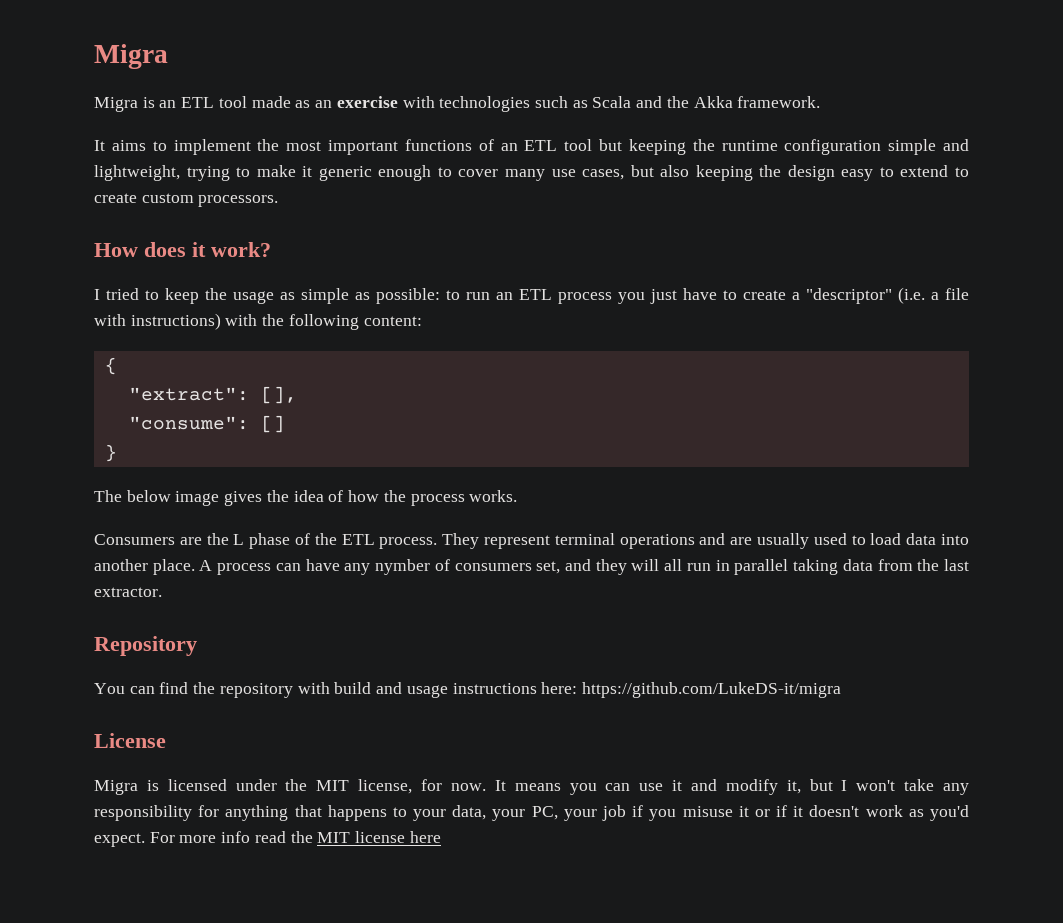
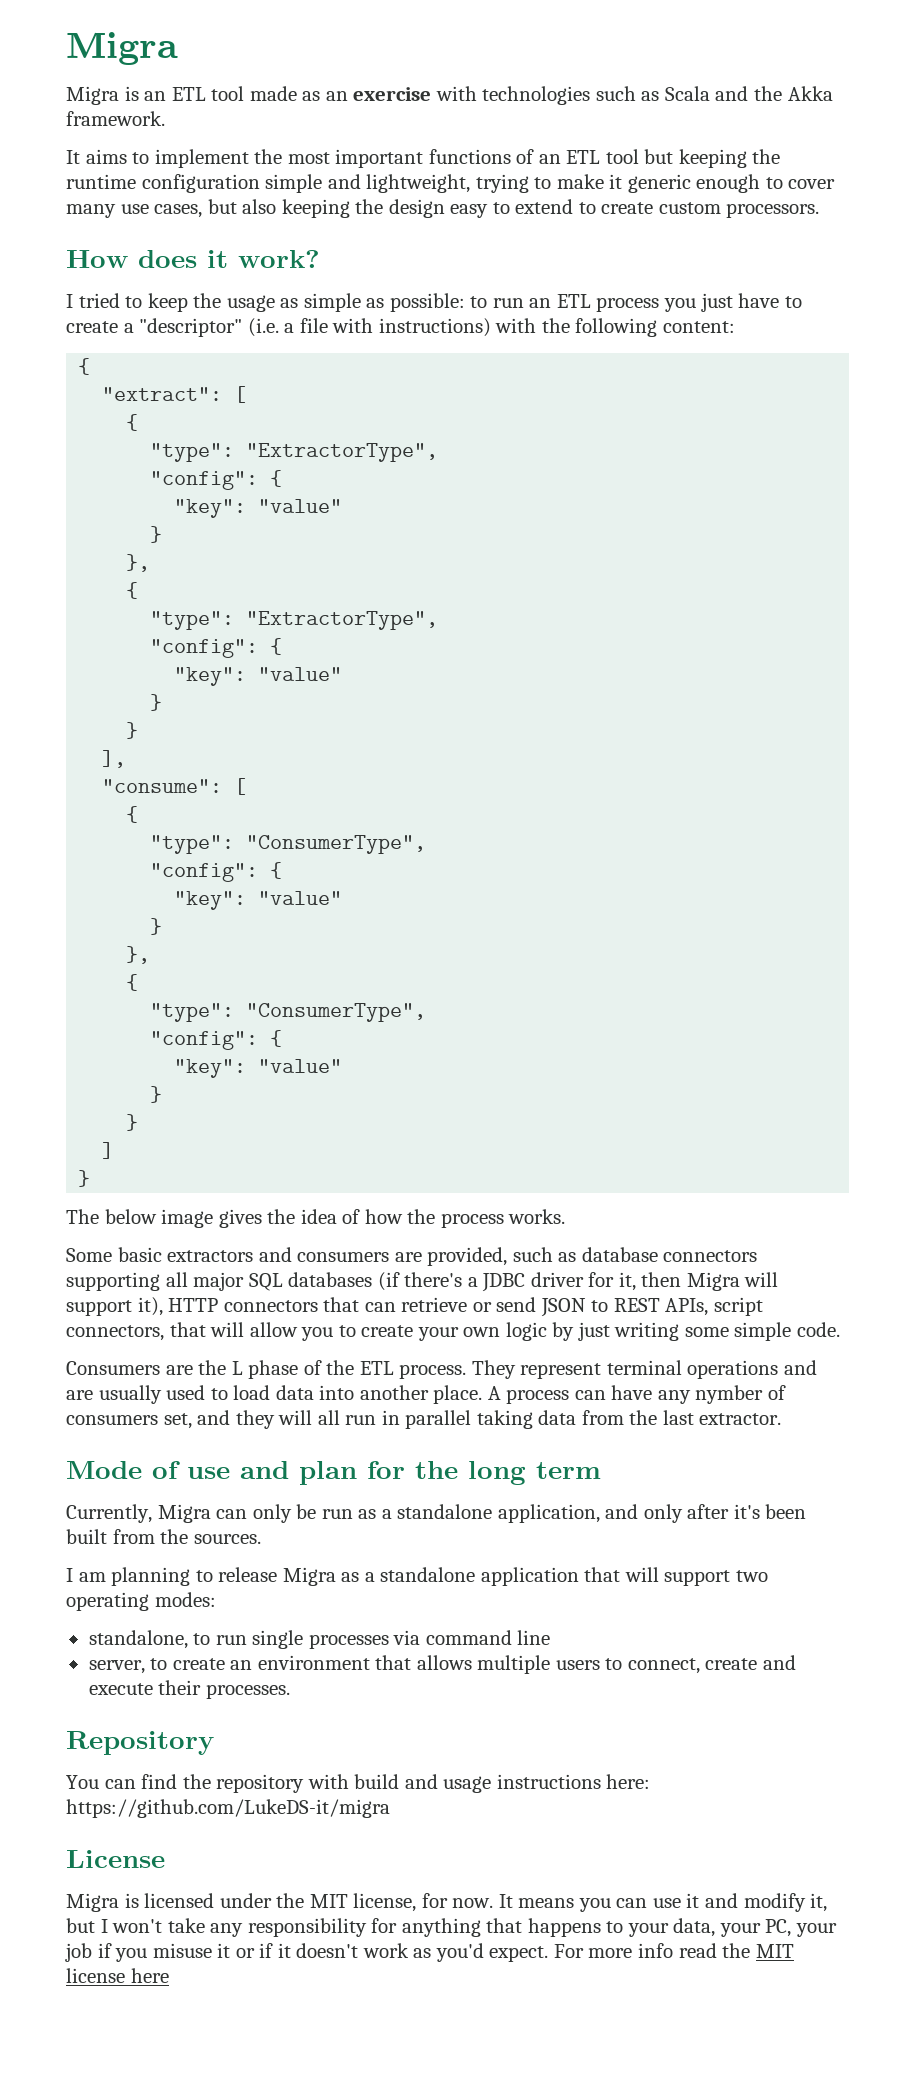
[260,386,297,404] [128,415,285,433] [], // "consume": [] -> [234,386,247,403] [126,414,139,431] [150,443,439,462] [150,470,283,490] [174,499,343,518] [150,526,163,543] [126,554,151,572] [126,582,139,599] [150,611,439,630] [150,638,283,658] [174,667,343,686] [150,694,163,711] [126,722,139,739] [102,750,127,768] [102,778,247,795] [126,806,139,823] [150,835,427,854] [150,862,283,882] [174,891,343,910] [150,918,163,935] [126,946,151,964] [126,974,139,991] [150,1003,427,1022] [150,1030,283,1050] [174,1059,343,1078] [150,1086,163,1103] [126,1114,139,1131] [102,1142,115,1159] [ // { // "type": "ExtractorType", // "config": { // "key": "value" // } // }, // { // "type": "ExtractorType", // "config": { // "key": "value" // } // } // ], // "consume": [ // { // "type": "ConsumerType", // "config": { // "key": "value" // } // }, // { // "type": "ConsumerType", // "config": { // "key": "value" // } // } // ]
(518, 496) none -> [66,1247,758,1266] [66,1272,779,1292] [66,1297,763,1317] [66,1322,841,1341] // Some basic extractors and consumers are provided, such as database connectors supporting all major SQL databases (if there's a JDBC driver for it, then Migra will support it), HTTP connectors that can retrieve or send JSON to REST APIs, script connectors, that will allow you to create your own logic by just writing some simple code.
(162, 592) none -> [66,1461,601,1485] [66,1504,807,1523] [66,1529,261,1544] [66,1567,768,1586] [66,1592,216,1611] [88,1630,551,1649] [88,1655,796,1674] [88,1680,290,1699] // Mode of use and plan for the long term // Currently, Migra can only be run as a standalone application, and only after it's been built from the sources. // I am planning to release Migra as a standalone application that will support two operating modes: // standalone, to run single processes via command line // server, to create an environment that allows multiple users to connect, create and execute their processes.

